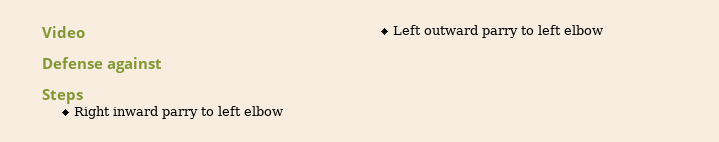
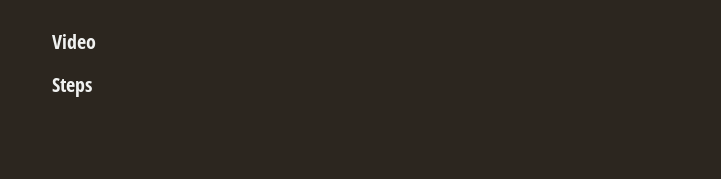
[42,57,163,73] // Defense against -> (96, 41) none
[74,106,284,119] [393,25,604,38] // Right inward parry to left elbow // Left outward parry to left elbow -> (92, 87) none

